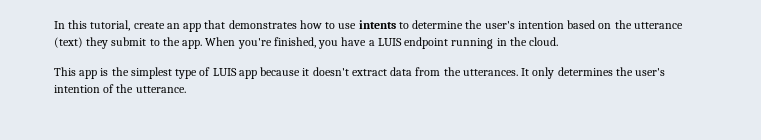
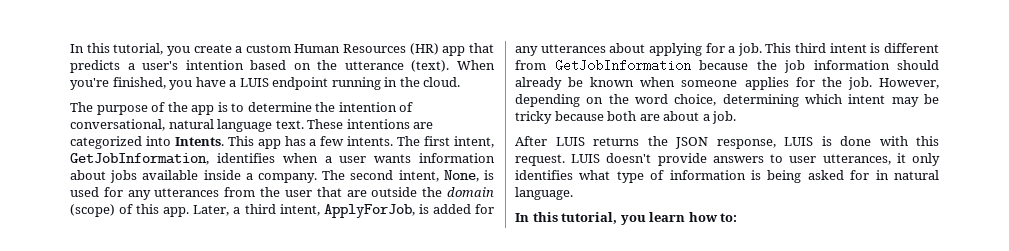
[54,20,483,32] In this tutorial, create an app that demonstrates how to use intents to determine the -> [70,43,494,56] [70,60,135,73] In this tutorial, you create a custom Human Resources (HR) app that predicts a
[54,37,203,49] (text) they submit to the app. -> [411,60,450,72] (text).
[54,67,666,79] [54,84,186,93] This app is the simplest type of LUIS app because it doesn't extract data from the utterances. It only determines the user's intention of the utterance. -> [70,102,414,115] [70,119,434,132] [70,136,495,149] [70,153,495,165] [70,170,494,183] [70,187,494,200] [70,204,494,218] [515,43,939,56] [515,59,939,73] [515,77,939,90] [515,94,939,107] [515,111,737,124] [515,136,939,149] [515,153,940,166] [515,170,939,183] [515,187,573,200] [515,212,738,225] The purpose of the app is to determine the intention of conversational, natural language text. These intentions are categorized into Intents. This app has a few intents. The first intent, GetJobInformation, identifies when a user wants information about jobs available inside a company. The second intent, None, is used for any utterances from the user that are outside the domain (scope) of this app. Later, a third intent, ApplyForJob, is added for any utterances about applying for a job. This third intent is different from GetJobInformation because the job information should already be known when someone applies for the job. However, depending on the word choice, determining which intent may be tricky because both are about a job. // After LUIS returns the JSON response, LUIS is done with this request. LUIS doesn't provide answers to user utterances, it only identifies what type of information is being asked for in natural language. // In this tutorial, you learn how to:

